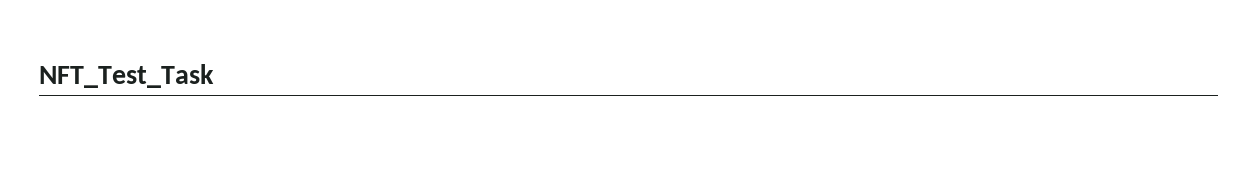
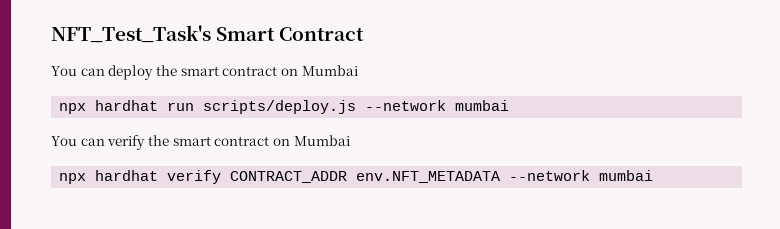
[39,64,214,88] NFT_Test_Task -> [51,25,365,43] [51,65,358,80] [59,100,510,114] [51,135,350,150] [59,170,654,184] NFT_Test_Task's Smart Contract // You can deploy the smart contract on Mumbai // npx hardhat run scripts/deploy.js --network mumbai // You can verify the smart contract on Mumbai // npx hardhat verify CONTRACT_ADDR env.NFT_METADATA --network mumbai

